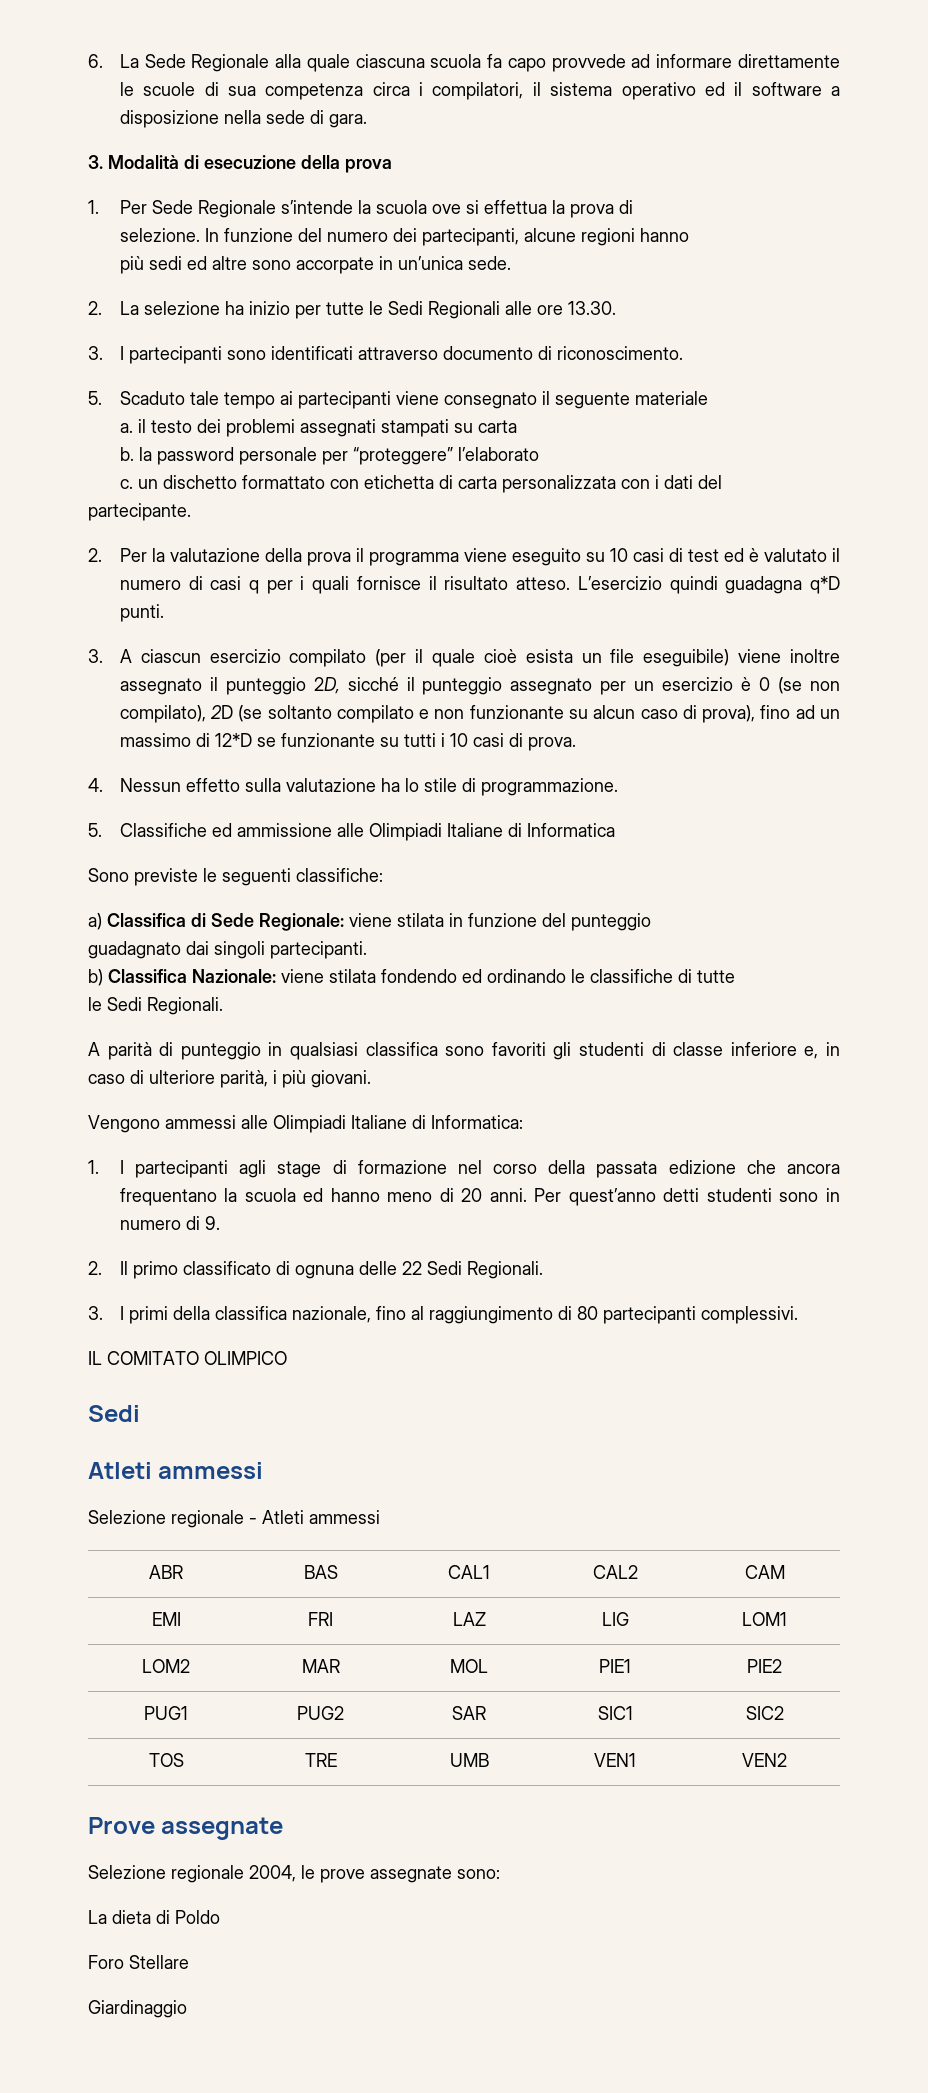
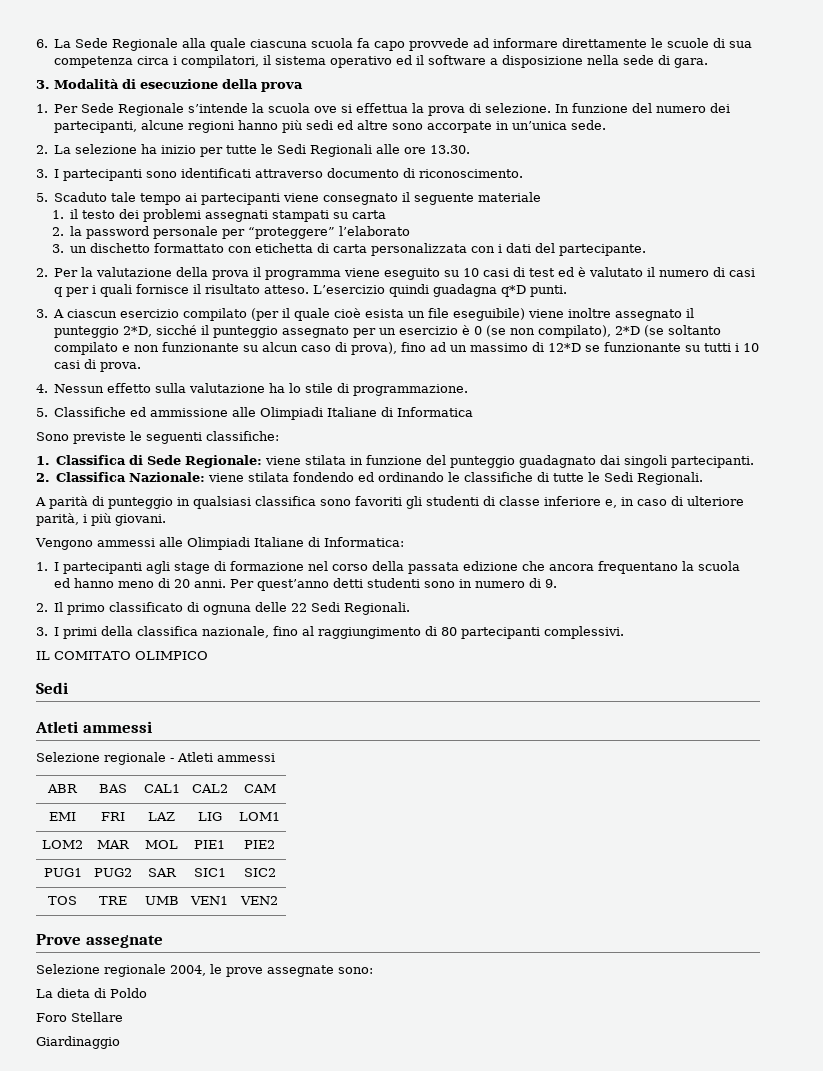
(633, 207) // -> (482, 108) none
(689, 235) // -> (279, 125) none
[119,423,133,433] a. -> [52,210,65,219] 1.
[119,447,134,461] b. -> [52,227,65,236] 2.
[119,479,133,489] c. -> [52,244,65,253] 3.
(722, 482) // -> (556, 248) none
[313,677,340,694] 2D, -> [123,326,153,337] 2*D,
[210,705,234,719] 2D -> [615,326,641,335] 2*D
[88,913,102,930] a) -> [36,456,50,465] 1.
(651, 922) // -> (516, 462) none
[88,969,103,986] b) -> [36,473,50,482] 2.
(735, 976) // -> (585, 477) none

